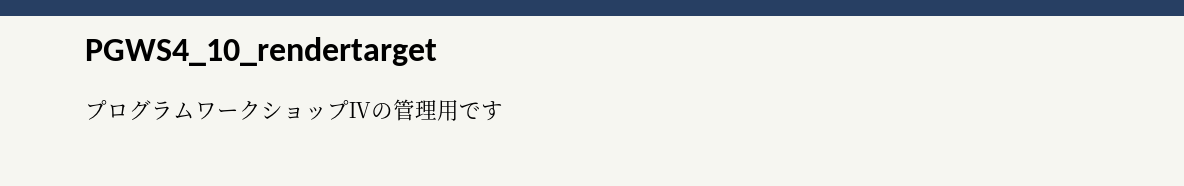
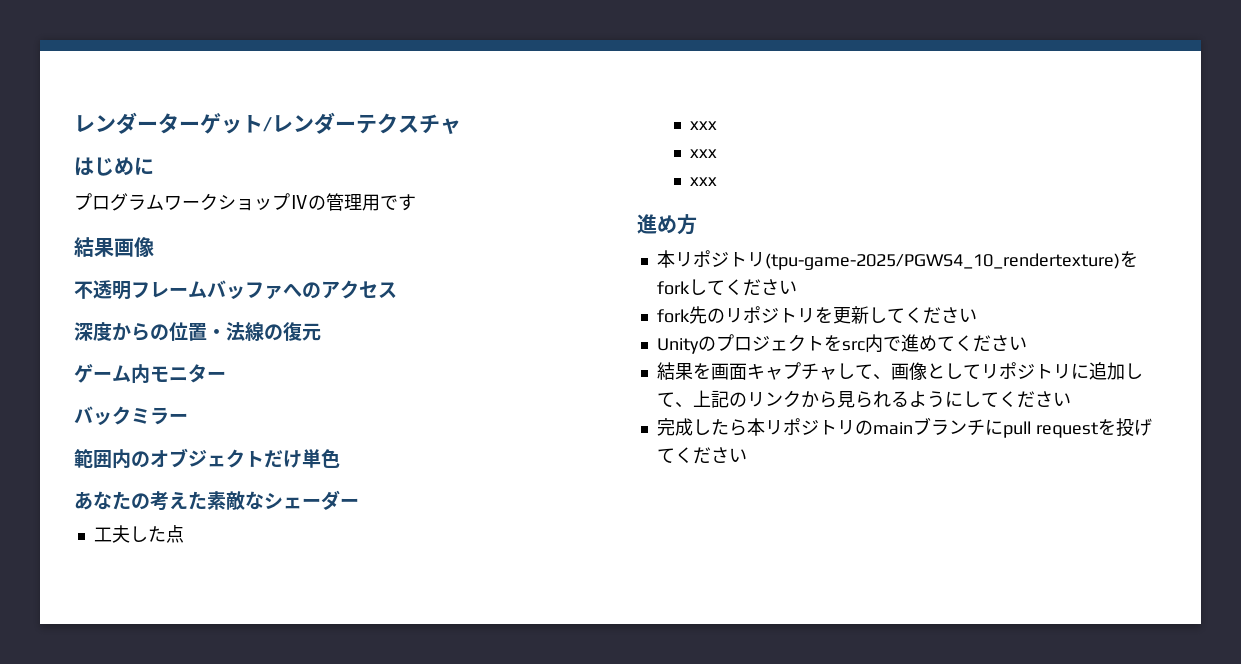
[85,37,437,66] PGWS4_10_rendertarget -> [74,112,461,134] [74,157,154,176] レンダーターゲット/レンダーテクスチャ // はじめに
(503, 111) none -> [74,237,154,257] [74,280,397,300] [74,322,321,341] [74,364,226,384] [74,406,188,425] [74,448,340,469] [74,490,359,511] [93,525,184,543] [689,121,717,130] [689,149,717,158] [689,177,717,186] [637,214,697,235] [656,250,1138,270] [656,279,797,296] [656,306,977,324] [656,334,1027,354] [656,362,1143,380] [656,390,1071,408] [656,417,1152,438] [656,447,747,464] // 結果画像 // 不透明フレームバッファへのアクセス // 深度からの位置・法線の復元 // ゲーム内モニター // バックミラー // 範囲内のオブジェクトだけ単色 // あなたの考えた素敵なシェーダー // 工夫した点 // xxx // xxx // xxx // 進め方 // 本リポジトリ(tpu-game-2025/PGWS4_10_rendertexture)をforkしてください // fork先のリポジトリを更新してください // Unityのプロジェクトをsrc内で進めてください // 結果を画面キャプチャして、画像としてリポジトリに追加して、上記のリンクから見られるようにしてください // 完成したら本リポジトリのmainブランチにpull requestを投げてください

